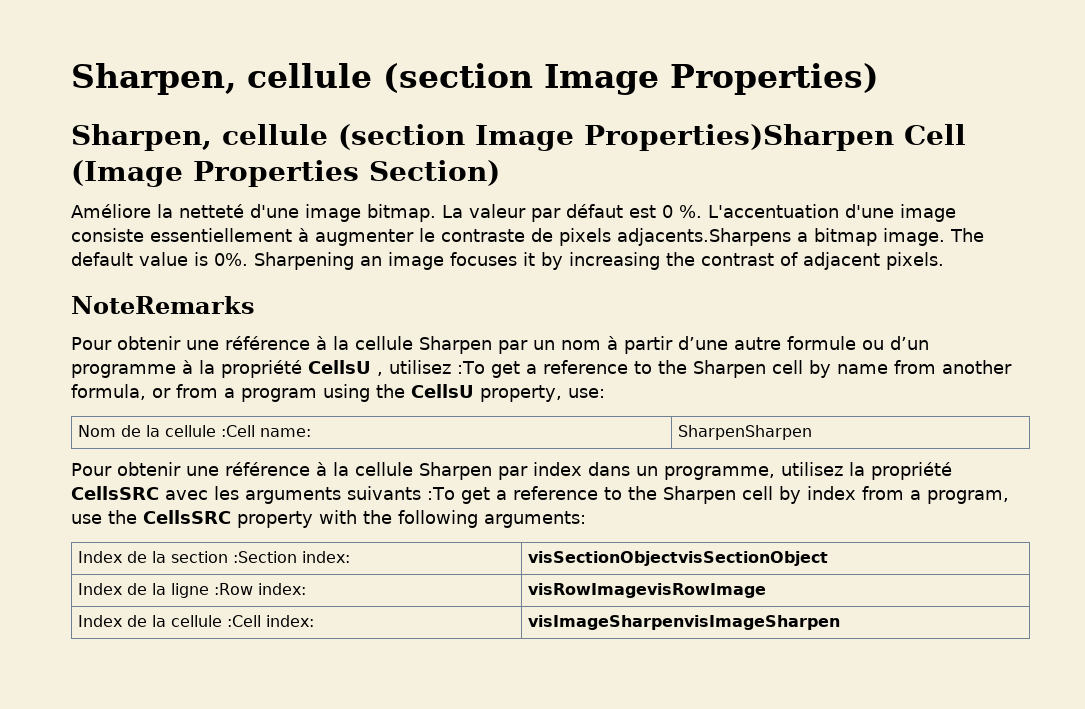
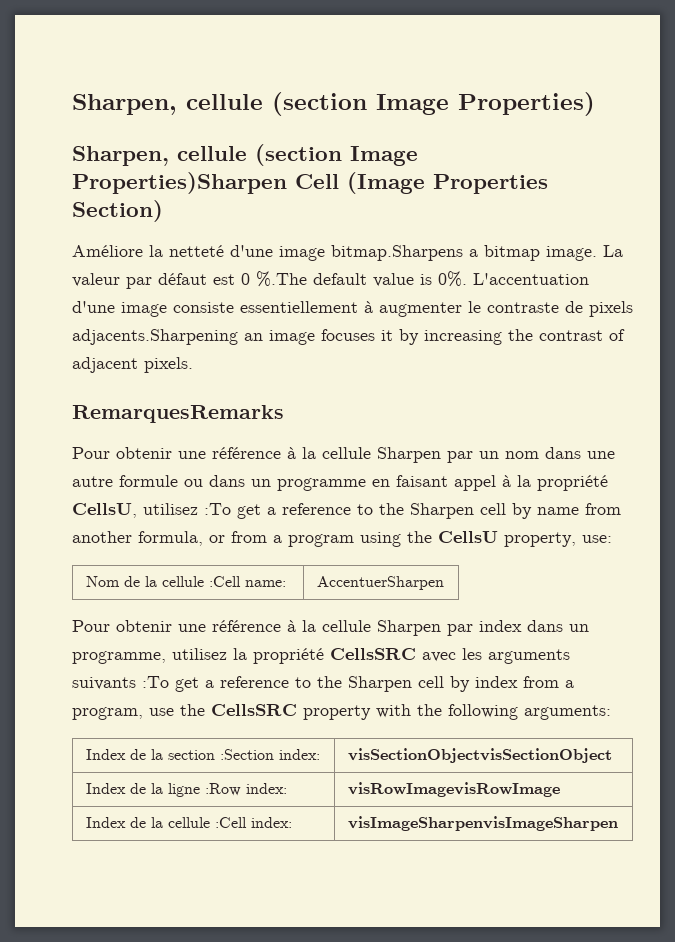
[367,204,436,222] bitmap. -> [331,245,597,261] bitmap.Sharpens a bitmap image.
[679,205,702,218] %. -> [256,271,467,287] %.The default value is 0%.
[617,228,984,246] [71,252,354,270] adjacents.Sharpens a bitmap image. The default value is 0%. Sharpening -> [72,329,238,345] adjacents.Sharpening
[71,296,255,314] NoteRemarks -> [72,405,284,423] RemarquesRemarks
[607,336,929,354] [71,364,176,378] à partir d’une autre formule ou d’un programme -> [545,447,615,459] [72,475,496,491] dans une autre formule ou dans un programme en faisant appel
[308,360,383,376] CellsU , -> [72,503,137,518] CellsU,
[678,425,813,440] SharpenSharpen -> [316,576,444,590] AccentuerSharpen

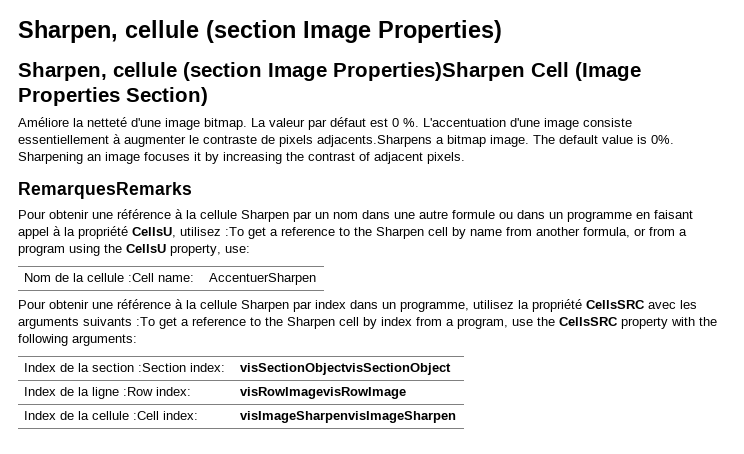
[331,245,597,261] bitmap.Sharpens a bitmap image. -> [204,118,247,130] bitmap.
[256,271,467,287] %.The default value is 0%. -> [403,118,419,127] %.
[72,329,238,345] adjacents.Sharpening -> [317,135,674,147] [18,152,83,164] adjacents.Sharpens a bitmap image. The default value is 0%. Sharpening

